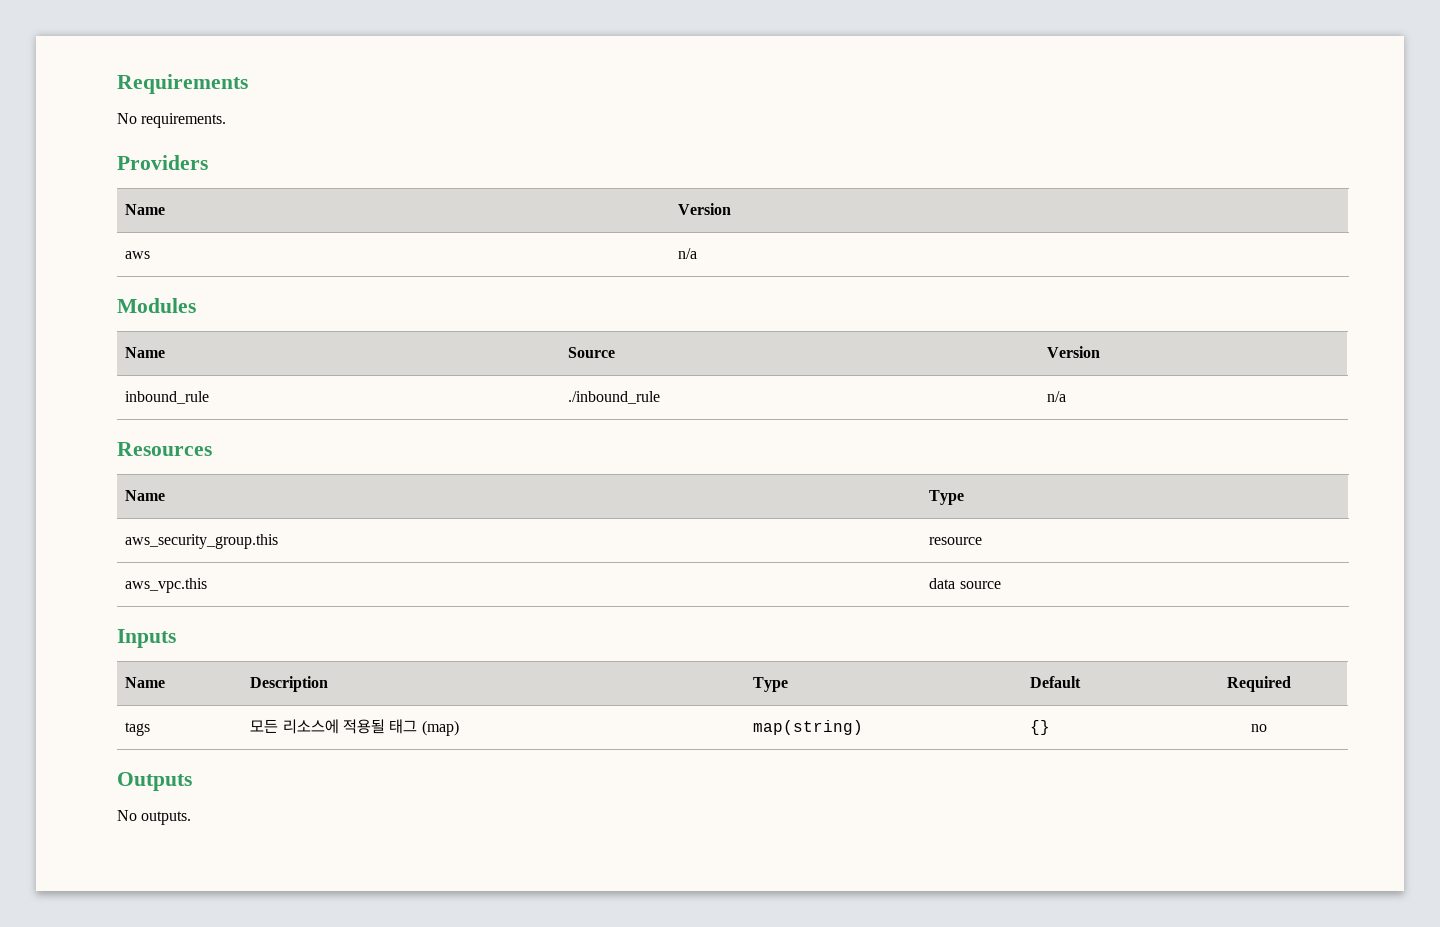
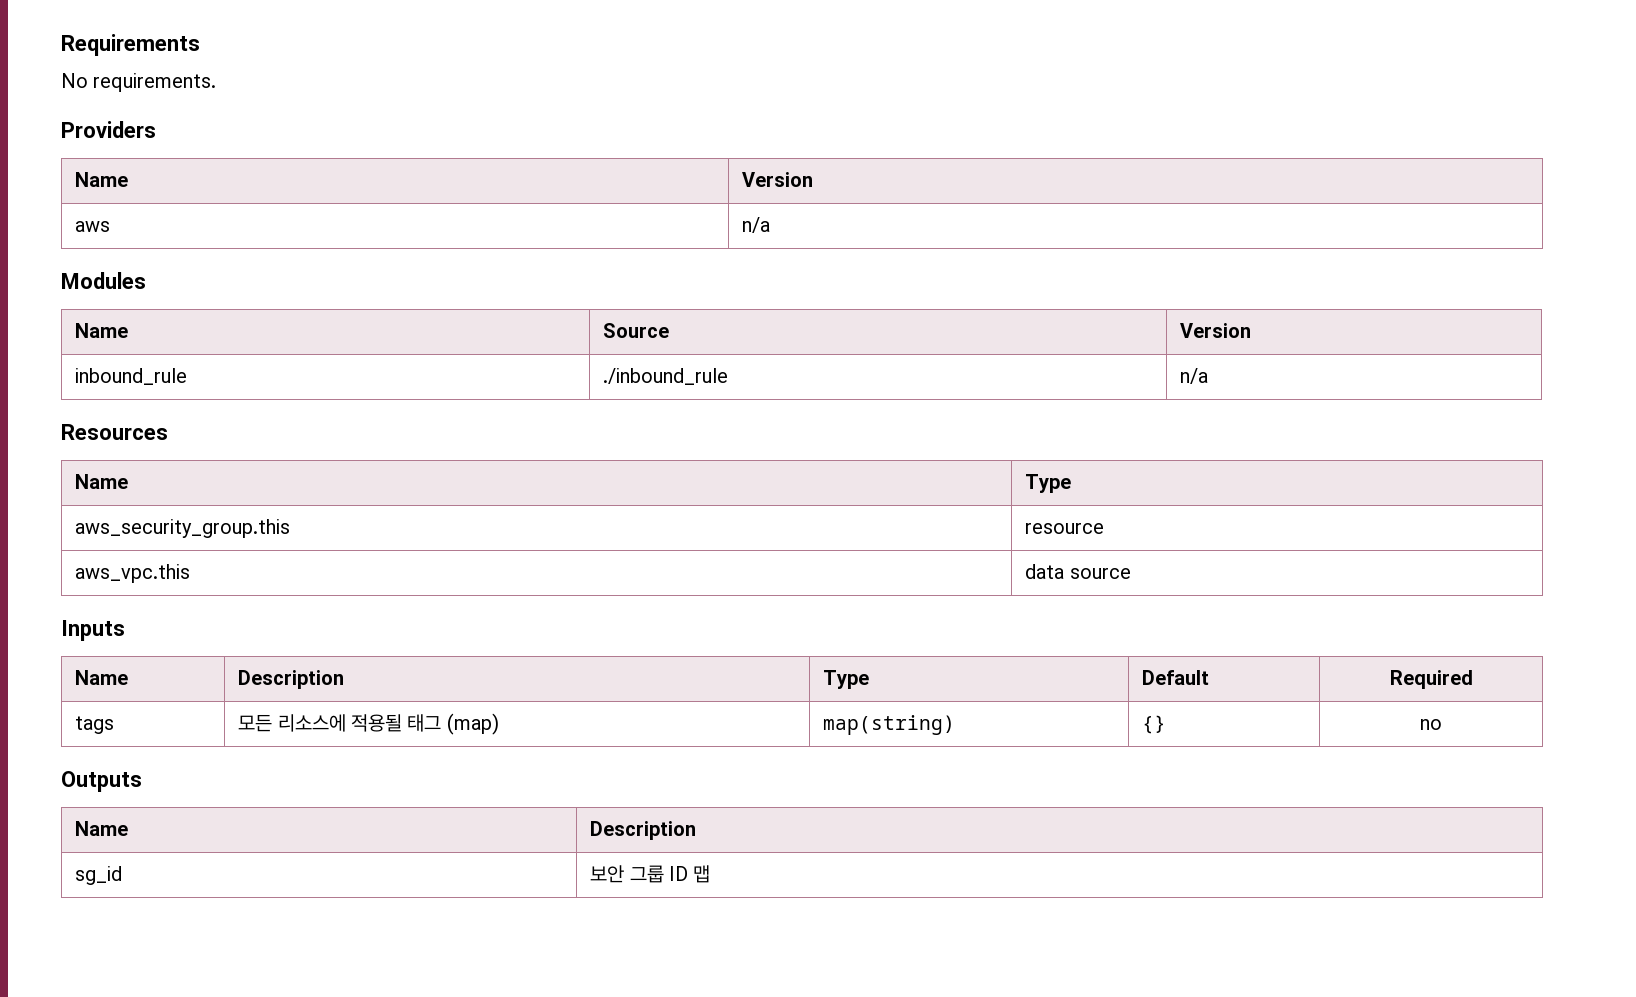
[117,810,192,825] // No outputs. -> [75,821,129,836] [590,821,697,840] [75,866,123,885] [590,865,711,883] // Name | Description // sg_id | 보안 그룹 ID 맵

